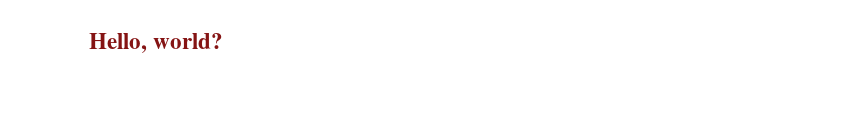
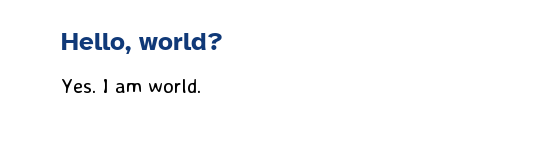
(224, 41) none -> [61,79,201,93] // Yes. I am world.

